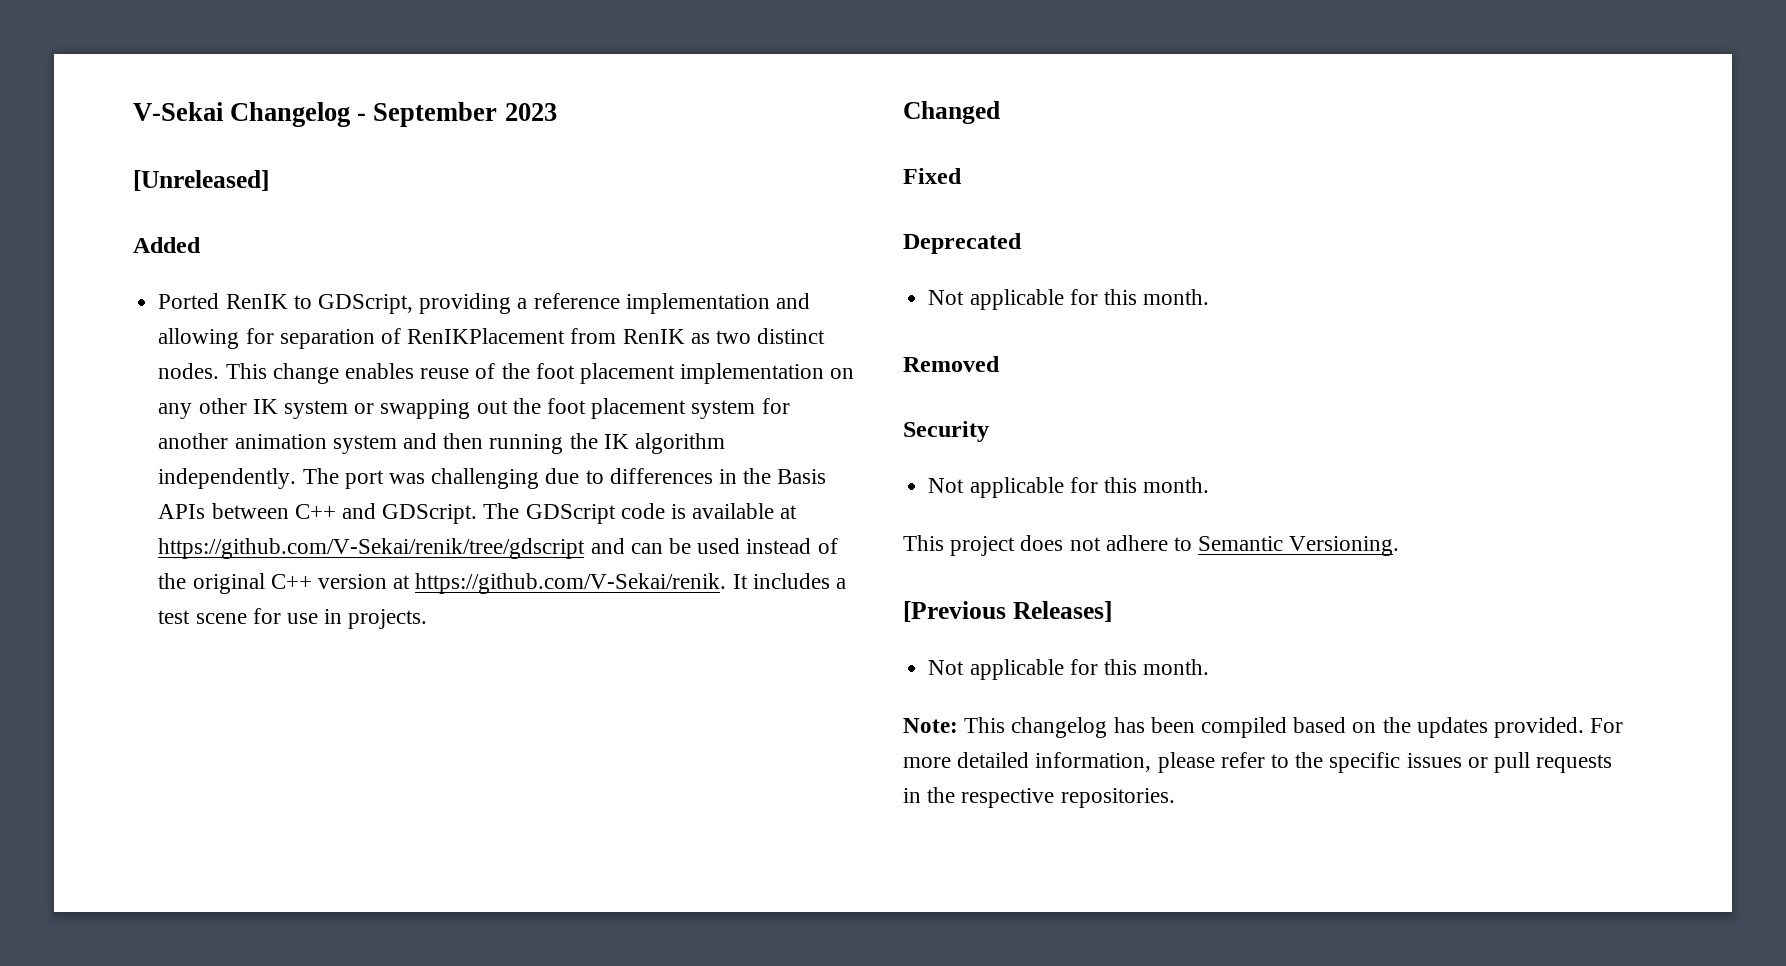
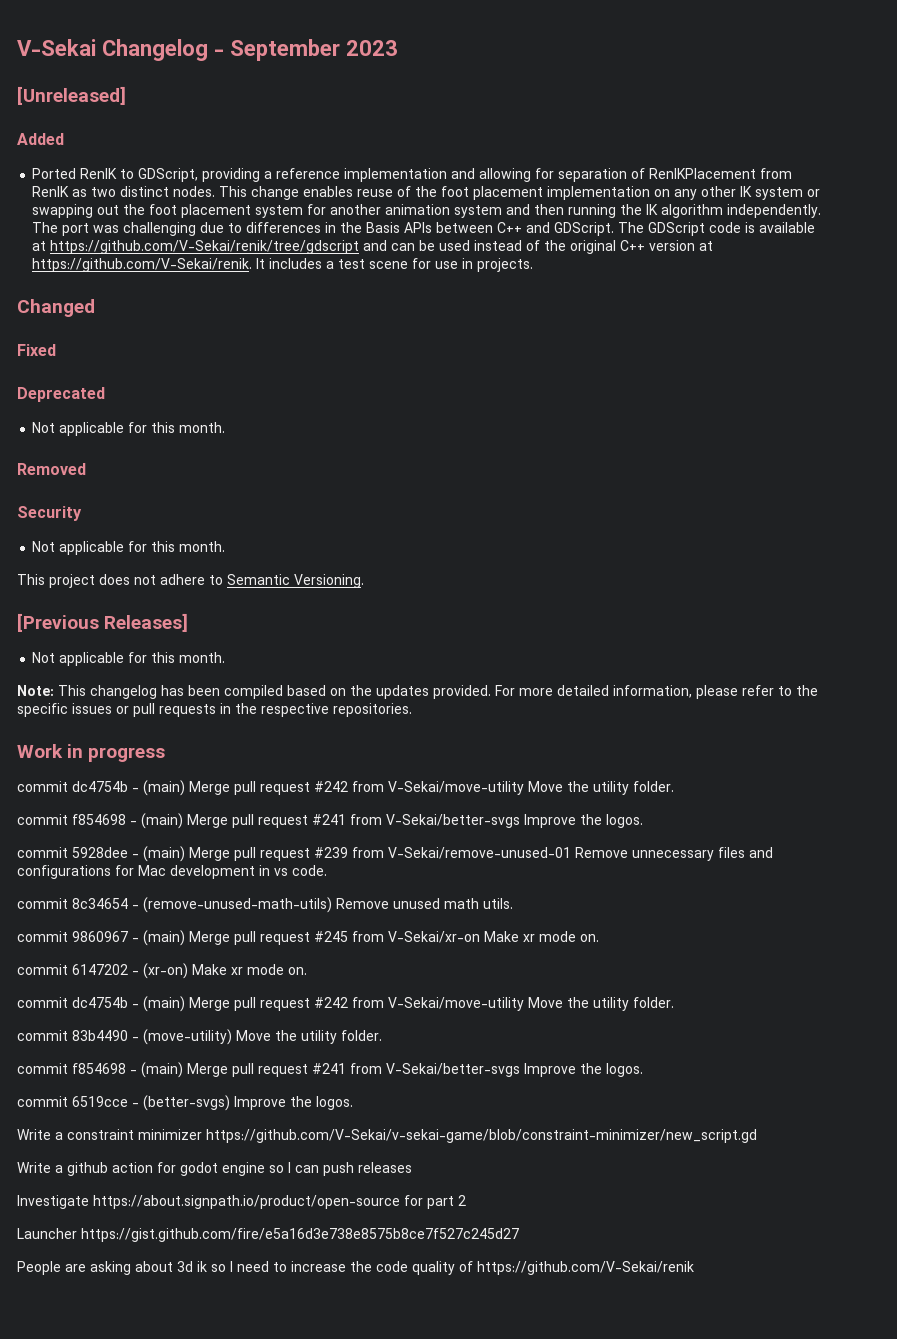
(1175, 798) none -> [17,744,166,762] [17,780,674,796] [17,813,643,829] [17,846,773,862] [17,865,327,879] [17,897,513,913] [17,930,599,946] [17,963,307,979] [17,996,674,1012] [17,1029,382,1045] [17,1062,643,1078] [17,1095,353,1111] [17,1129,757,1143] [17,1162,412,1176] [17,1195,466,1209] [17,1228,519,1242] [17,1261,694,1275] // Work in progress // commit dc4754b - (main) Merge pull request #242 from V-Sekai/move-utility Move the utility folder. // commit f854698 - (main) Merge pull request #241 from V-Sekai/better-svgs Improve the logos. // commit 5928dee - (main) Merge pull request #239 from V-Sekai/remove-unused-01 Remove unnecessary files and configurations for Mac development in vs code. // commit 8c34654 - (remove-unused-math-utils) Remove unused math utils. // commit 9860967 - (main) Merge pull request #245 from V-Sekai/xr-on Make xr mode on. // commit 6147202 - (xr-on) Make xr mode on. // commit dc4754b - (main) Merge pull request #242 from V-Sekai/move-utility Move the utility folder. // commit 83b4490 - (move-utility) Move the utility folder. // commit f854698 - (main) Merge pull request #241 from V-Sekai/better-svgs Improve the logos. // commit 6519cce - (better-svgs) Improve the logos. // Write a constraint minimizer https://github.com/V-Sekai/v-sekai-game/blob/constraint-minimizer/new_script.gd // Write a github action for godot engine so I can push releases // Investigate https://about.signpath.io/product/open-source for part 2 // Launcher https://gist.github.com/fire/e5a16d3e738e8575b8ce7f527c245d27 // People are asking about 3d ik so I need to increase the code quality of https://github.com/V-Sekai/renik

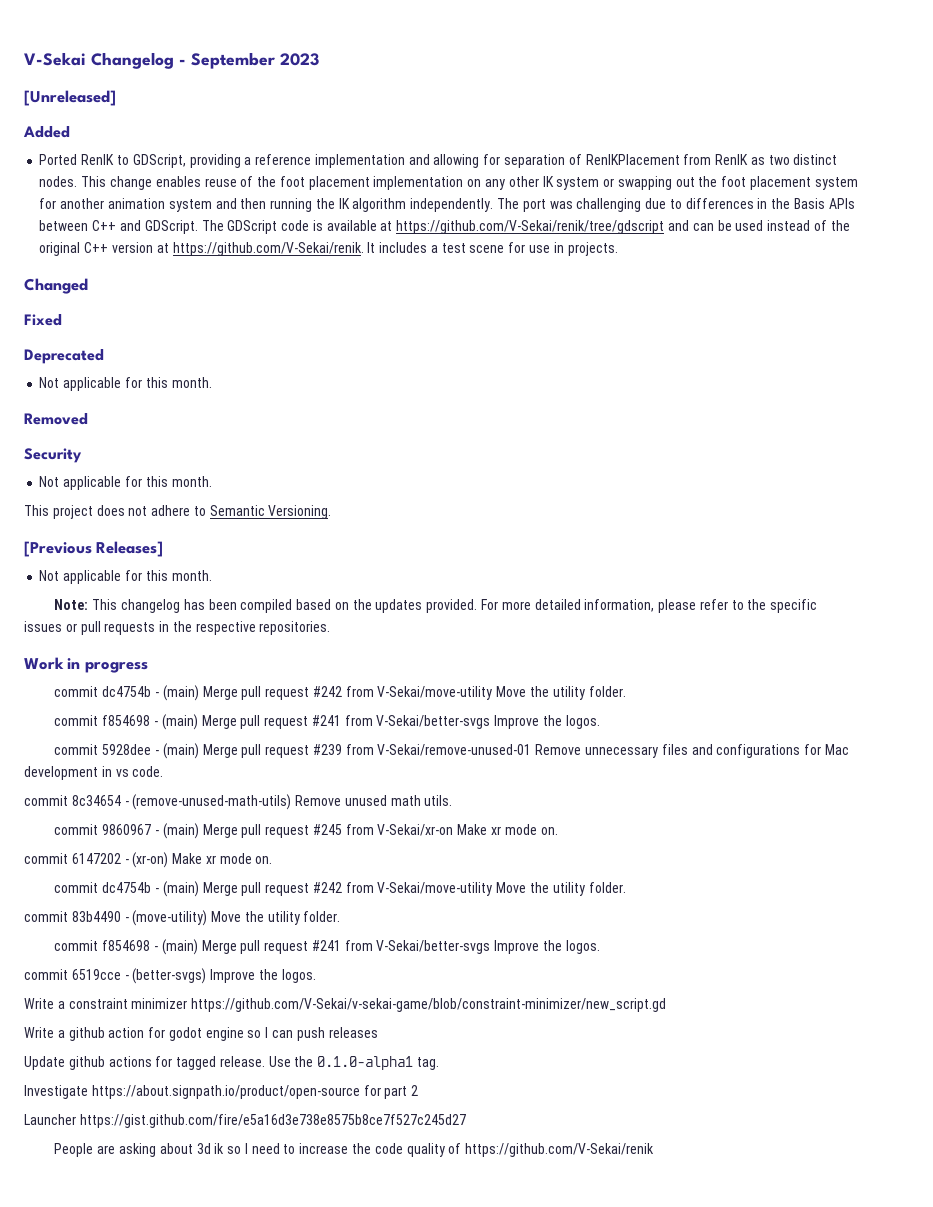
(412, 1167) none -> [24,1056,440,1070] // Update github actions for tagged release. Use the 0.1.0-alpha1 tag.

